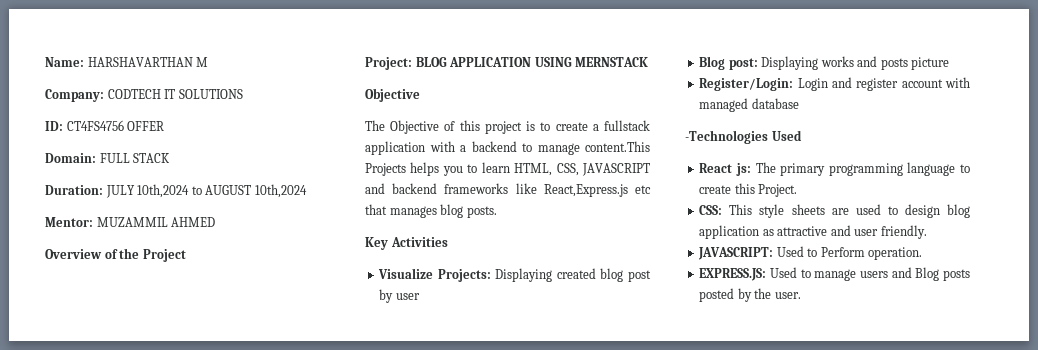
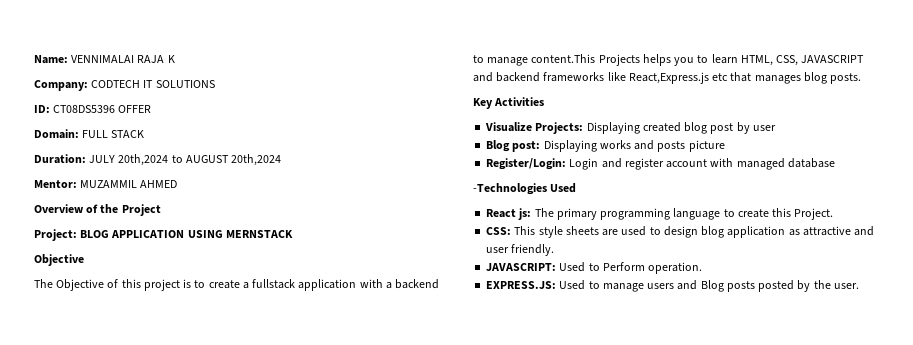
[87,57,209,67] HARSHAVARTHAN M -> [71,55,175,63] VENNIMALAI RAJA K
[66,120,124,131] CT4FS4756 -> [53,105,116,113] CT08DS5396
[137,184,190,198] 10th,2024 -> [118,154,169,166] 20th,2024
[254,184,307,198] 10th,2024 -> [231,154,282,166] 20th,2024

